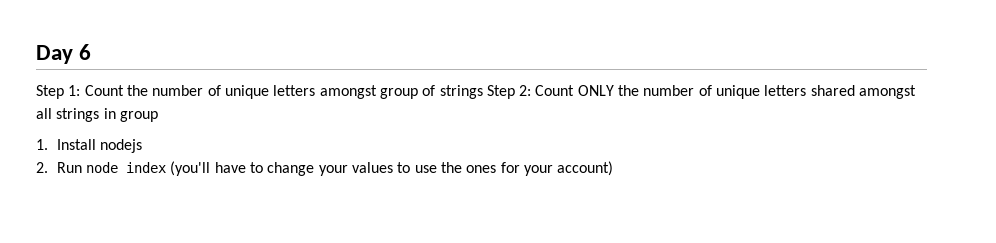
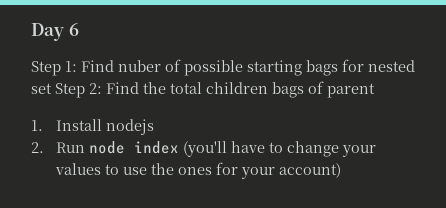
[84,85,917,99] [36,108,158,122] Count the number of unique letters amongst group of strings Step 2: Count ONLY the number of unique letters shared amongst all strings in group -> [81,59,415,76] [31,81,375,98] Find nuber of possible starting bags for nested set Step 2: Find the total children bags of parent

